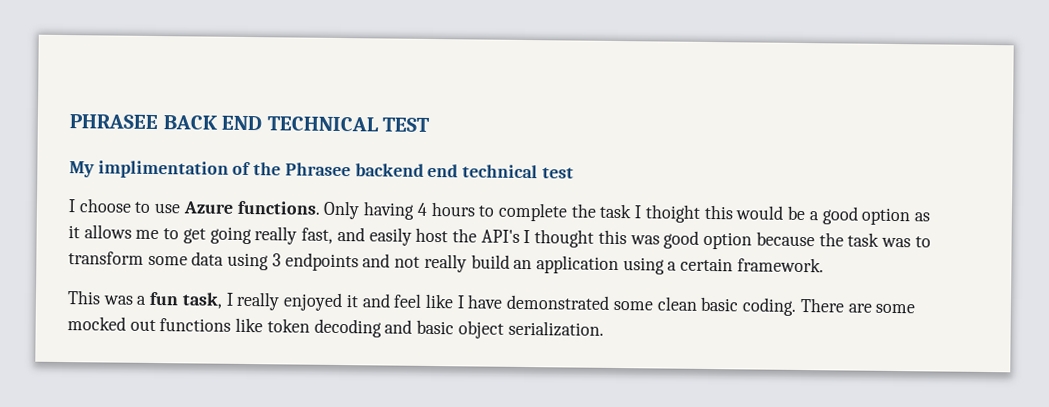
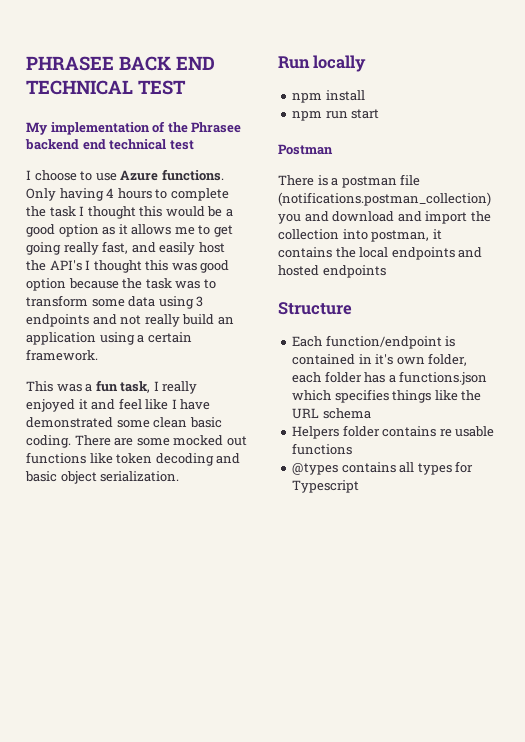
[97,160,229,179] implimentation -> [50,122,150,135] implementation
[644,204,700,223] thoight -> [87,206,136,219] thought
(604, 328) none -> [278,55,367,72] [292,90,365,103] [292,109,380,121] [278,144,333,155] [278,174,421,188] [278,192,491,206] [278,211,491,224] [278,229,442,242] [278,247,483,260] [278,265,386,278] [278,302,352,315] [292,335,456,349] [292,353,468,366] [292,371,488,385] [292,389,482,403] [292,408,371,419] [292,425,495,439] [292,443,353,455] [292,461,474,475] [292,480,360,493] // Run locally // npm install // npm run start // Postman // There is a postman file (notifications.postman_collection) you and download and import the collection into postman, it contains the local endpoints and hosted endpoints // Structure // Each function/endpoint is contained in it's own folder, each folder has a functions.json which specifies things like the URL schema // Helpers folder contains re usable functions // @types contains all types for Typescript

